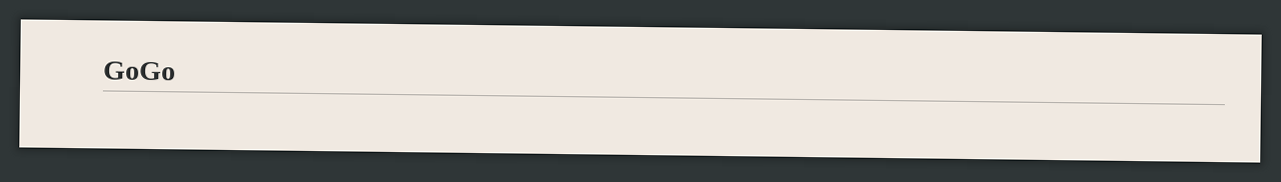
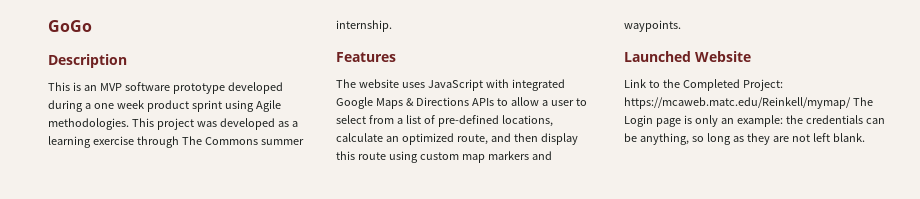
(176, 71) none -> [48,54,127,68] [48,82,283,94] [48,100,281,112] [48,118,298,130] [48,136,304,148] [336,20,392,32] [336,52,396,62] [336,79,565,91] [336,97,587,109] [336,115,553,127] [336,133,578,145] [336,151,552,163] [624,20,681,32] [624,51,751,62] [624,79,783,91] [624,97,873,109] [624,115,885,127] [624,133,865,145] // Description // This is an MVP software prototype developed during a one week product sprint using Agile methodologies. This project was developed as a learning exercise through The Commons summer internship. // Features // The website uses JavaScript with integrated Google Maps & Directions APIs to allow a user to select from a list of pre-defined locations, calculate an optimized route, and then display this route using custom map markers and waypoints. // Launched Website // Link to the Completed Project: https://mcaweb.matc.edu/Reinkell/mymap/ The Login page is only an example: the credentials can be anything, so long as they are not left blank.

